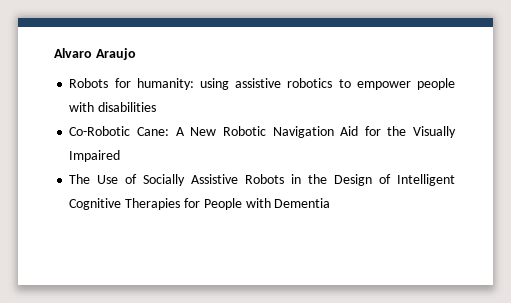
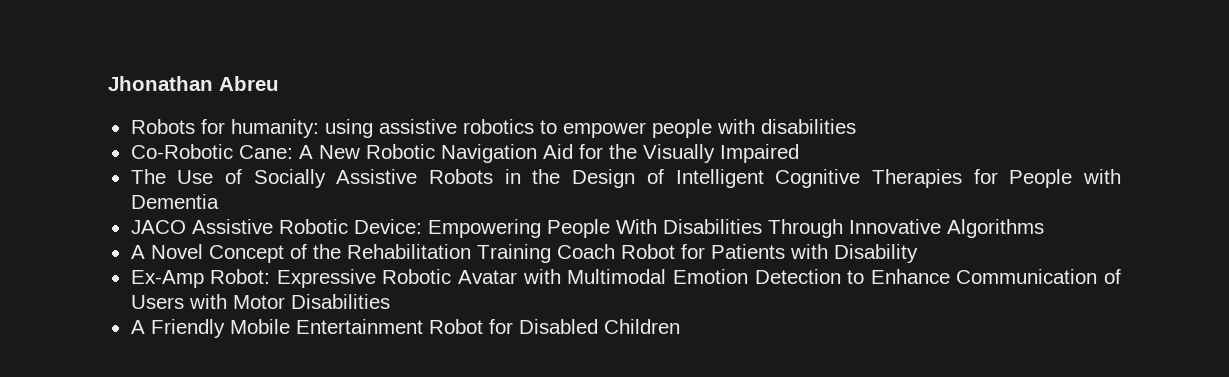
[54,48,136,60] Alvaro Araujo -> [108,76,279,91] Jhonathan Abreu
(331, 203) none -> [130,219,1044,238] [130,244,918,263] [130,269,1122,288] [130,294,390,309] [130,319,680,338] // JACO Assistive Robotic Device: Empowering People With Disabilities Through Innovative Algorithms // A Novel Concept of the Rehabilitation Training Coach Robot for Patients with Disability // Ex-Amp Robot: Expressive Robotic Avatar with Multimodal Emotion Detection to Enhance Communication of Users with Motor Disabilities // A Friendly Mobile Entertainment Robot for Disabled Children

